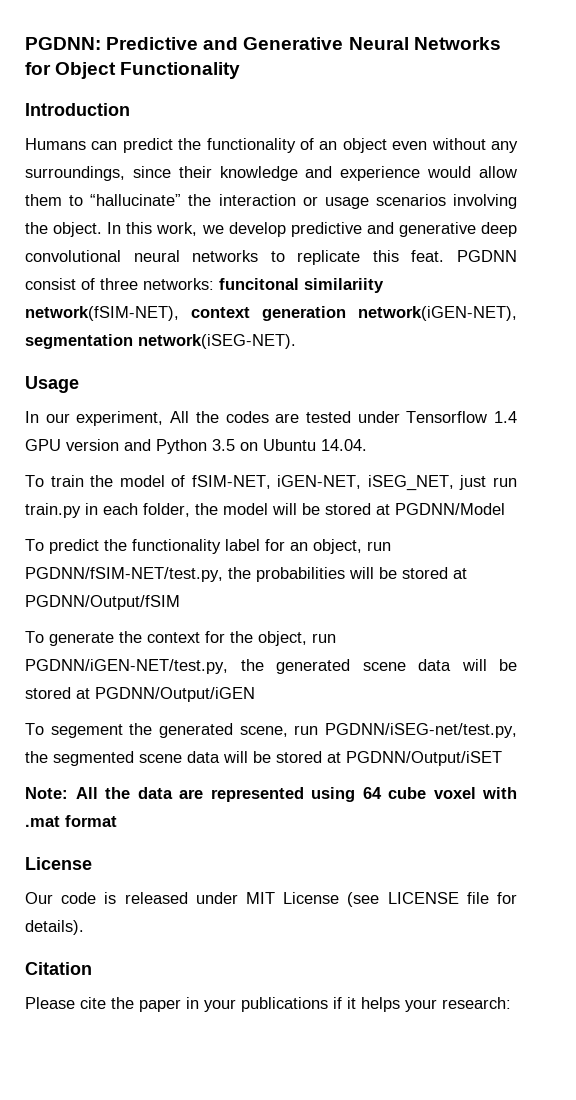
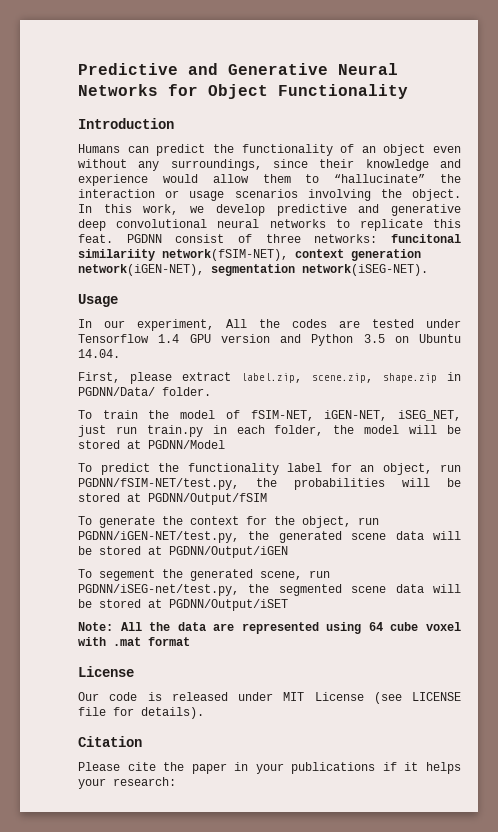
[25,37,101,50] PGDNN: -> (78, 69) none
(367, 445) none -> [78,372,461,384] [78,387,211,396] // First, please extract label.zip, scene.zip, shape.zip in PGDNN/Data/ folder.

